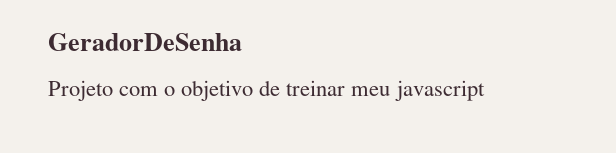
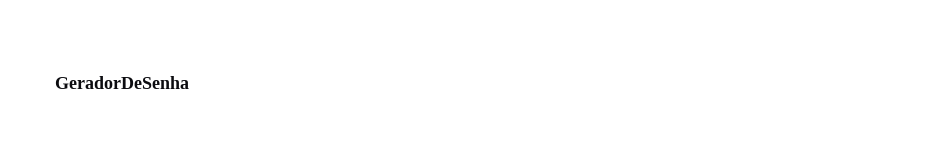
[48,80,485,101] // Projeto com o objetivo de treinar meu javascript -> (189, 82) none

